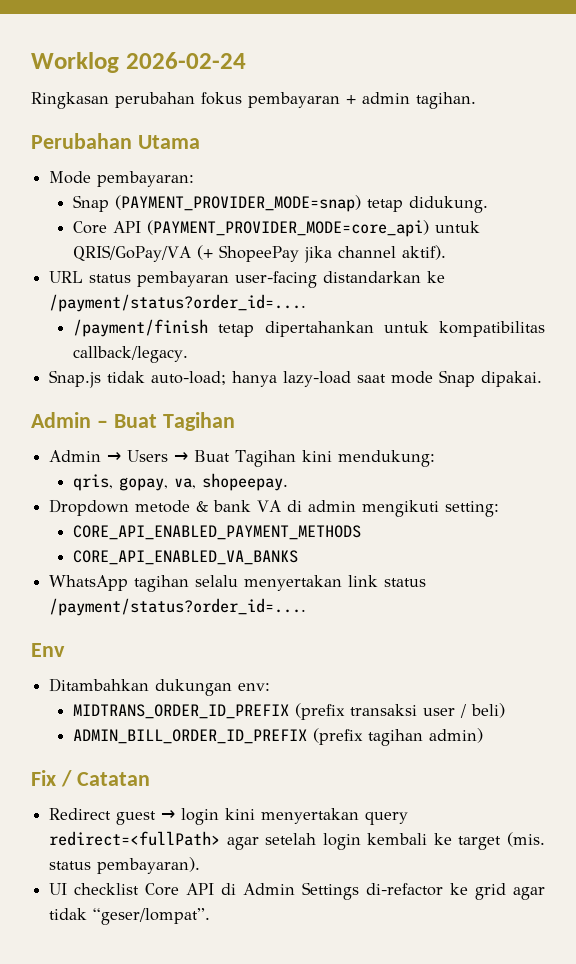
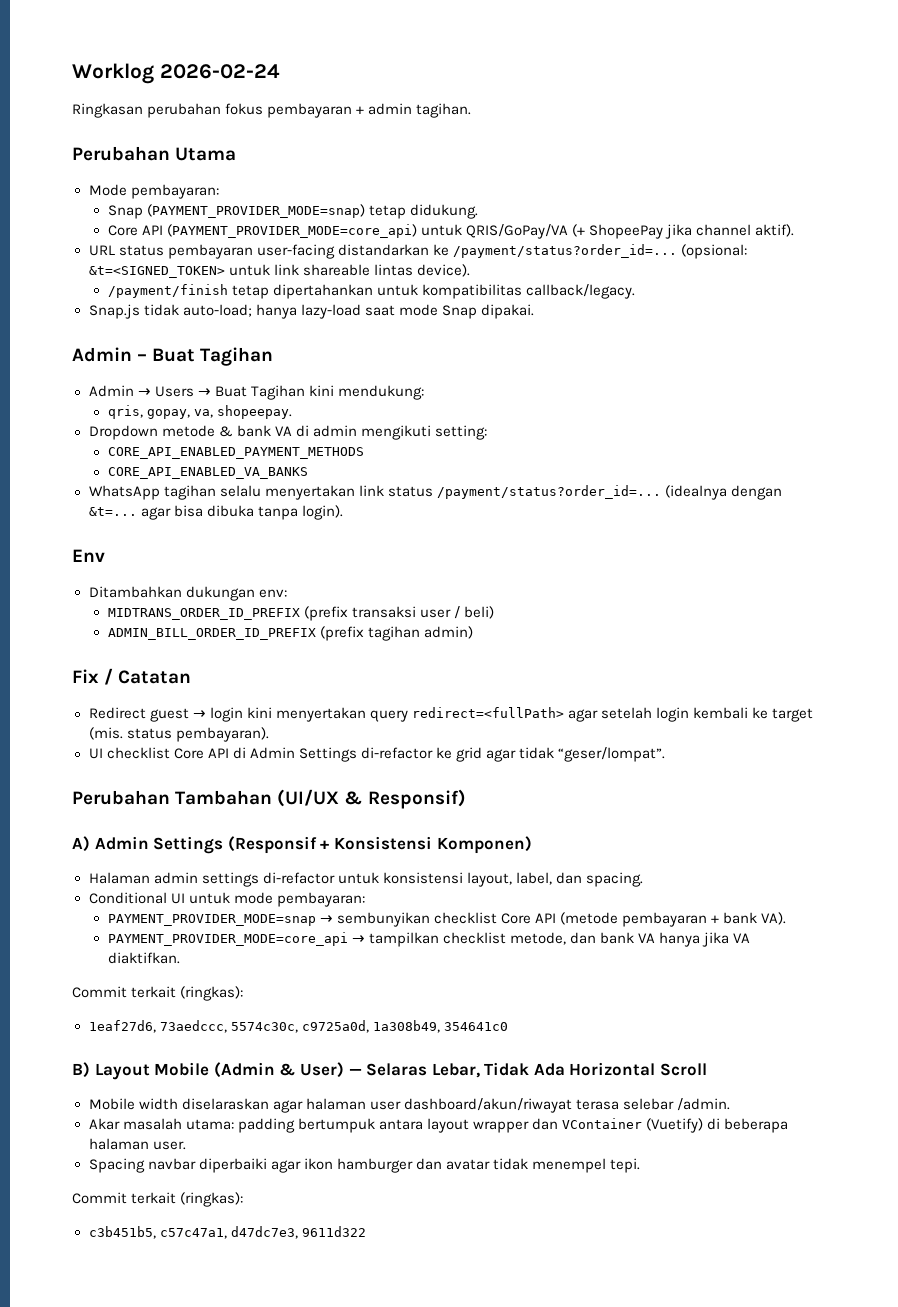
[49,294,307,312] /payment/status?order_id=.... -> [452,244,747,259] [88,264,470,278] /payment/status?order_id=... (opsional: &t=<SIGNED_TOKEN> untuk link shareable lintas device).
[49,598,307,616] /payment/status?order_id=.... -> [436,485,782,500] [88,505,343,520] /payment/status?order_id=... (idealnya dengan &t=... agar bisa dibuka tanpa login).
(211, 916) none -> [72,789,466,809] [72,836,532,854] [88,872,643,887] [88,892,365,907] [107,912,787,927] [107,932,751,947] [107,952,180,964] [72,986,244,1001] [88,1020,508,1033] [72,1062,708,1080] [88,1098,730,1113] [88,1118,789,1133] [88,1138,186,1150] [88,1158,640,1173] [72,1192,244,1207] [88,1226,366,1239] // Perubahan Tambahan (UI/UX & Responsif) // A) Admin Settings (Responsif + Konsistensi Komponen) // Halaman admin settings di-refactor untuk konsistensi layout, label, dan spacing. // Conditional UI untuk mode pembayaran: // PAYMENT_PROVIDER_MODE=snap → sembunyikan checklist Core API (metode pembayaran + bank VA). // PAYMENT_PROVIDER_MODE=core_api → tampilkan checklist metode, dan bank VA hanya jika VA diaktifkan. // Commit terkait (ringkas): // 1eaf27d6, 73aedccc, 5574c30c, c9725a0d, 1a308b49, 354641c0 // B) Layout Mobile (Admin & User) — Selaras Lebar, Tidak Ada Horizontal Scroll // Mobile width diselaraskan agar halaman user dashboard/akun/riwayat terasa selebar /admin. // Akar masalah utama: padding bertumpuk antara layout wrapper dan VContainer (Vuetify) di beberapa halaman user. // Spacing navbar diperbaiki agar ikon hamburger dan avatar tidak menempel tepi. // Commit terkait (ringkas): // c3b451b5, c57c47a1, d47dc7e3, 9611d322

